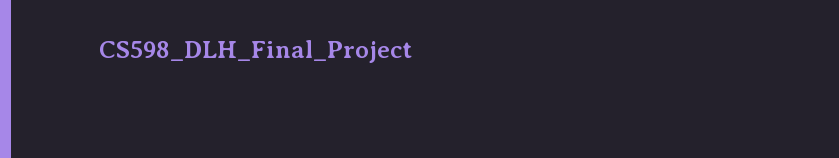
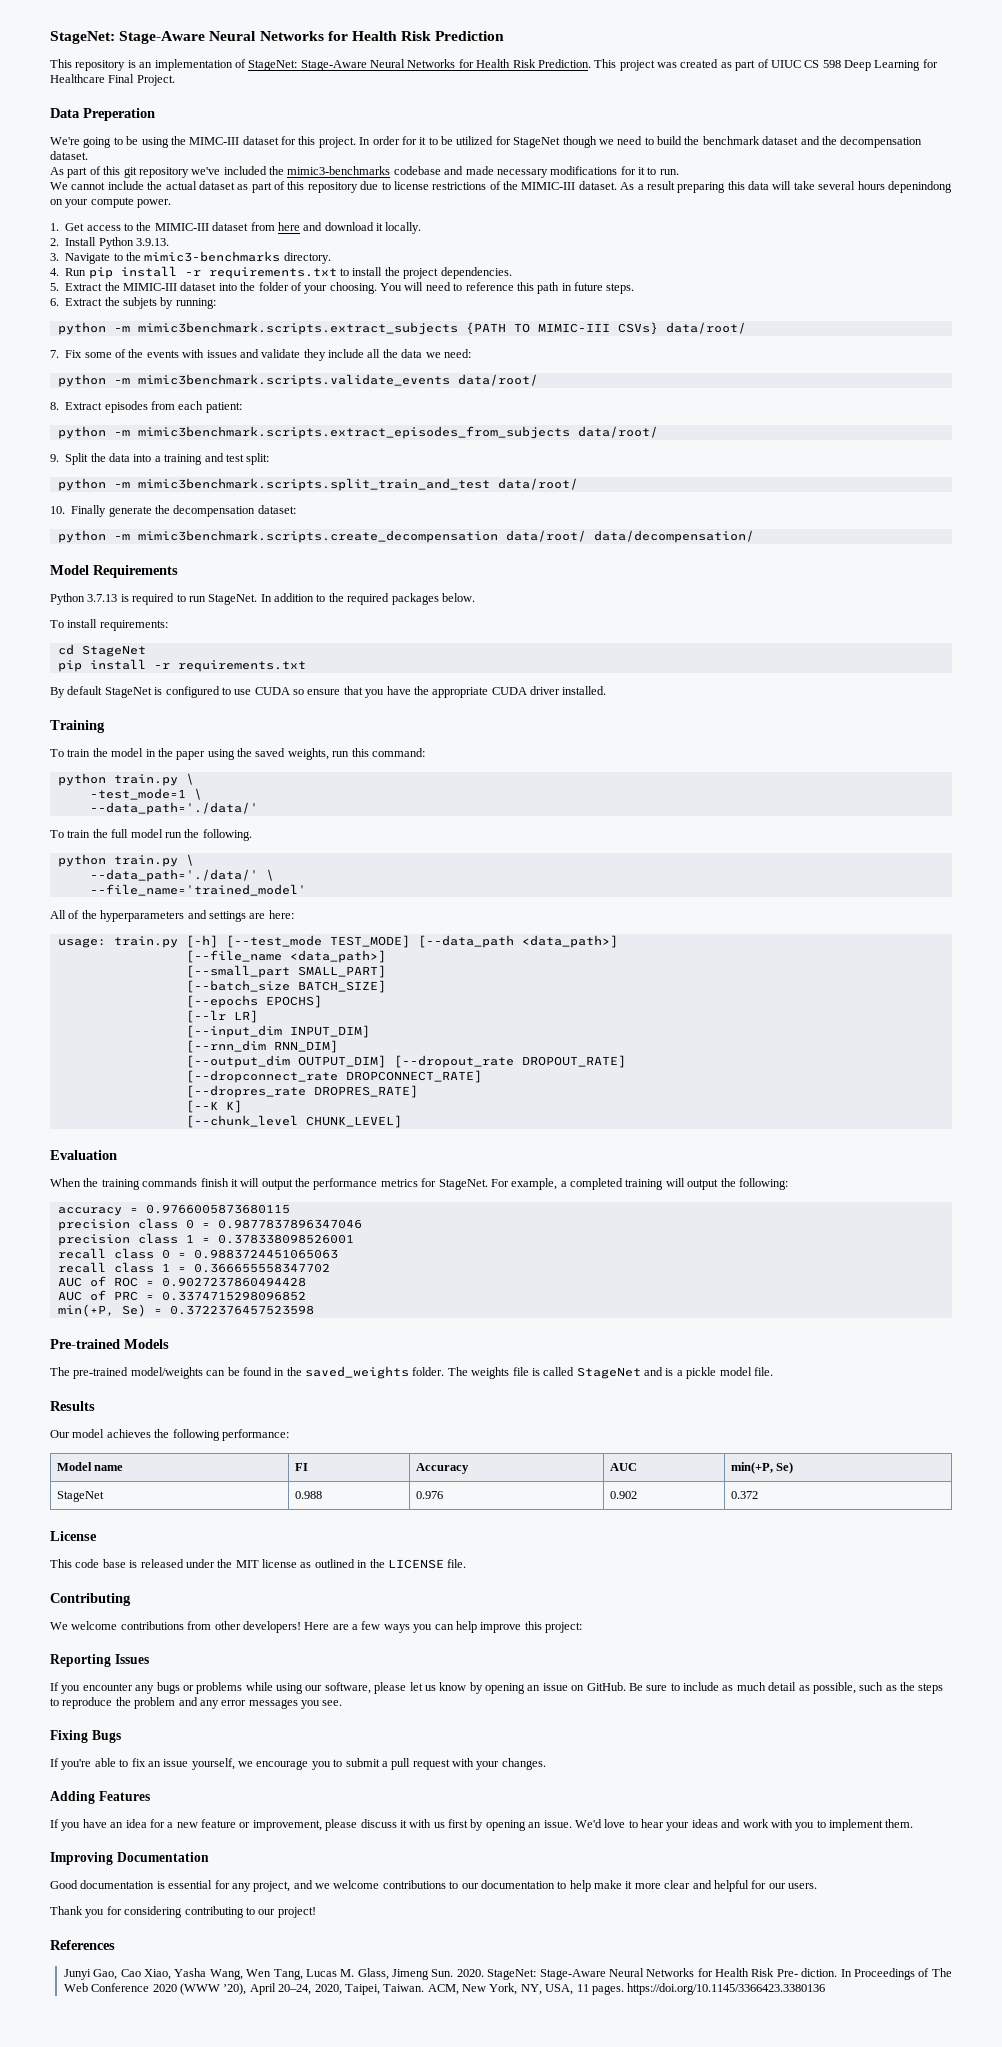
[99,40,412,63] CS598_DLH_Final_Project -> [50,31,505,44] [50,59,938,71] [50,74,175,86] [50,108,155,121] [50,136,923,148] [50,151,88,160] [50,166,679,178] [50,181,952,193] [50,197,172,208] [50,222,422,234] [50,237,169,249] [50,251,331,264] [50,266,512,279] [50,282,635,294] [50,297,216,309] [57,322,746,335] [50,349,471,361] [57,374,538,387] [50,401,242,413] [57,426,658,439] [50,453,270,465] [57,478,578,491] [50,505,296,517] [57,530,754,543] [50,565,178,578] [50,593,475,605] [50,619,168,631] [57,644,146,657] [57,659,306,672] [50,686,607,698] [50,720,105,733] [50,748,425,760] [57,773,194,786] [89,788,202,800] [89,802,258,815] [50,829,252,841] [57,854,194,867] [89,869,274,882] [89,884,306,896] [50,910,294,922] [57,935,618,948] [185,950,386,963] [185,965,386,978] [185,980,386,993] [185,995,322,1008] [185,1010,258,1023] [185,1025,370,1038] [185,1040,338,1053] [185,1055,626,1068] [185,1070,482,1083] [185,1085,418,1098] [185,1100,242,1113] [185,1115,402,1128] [50,1150,117,1160] [50,1178,788,1190] [57,1204,290,1216] [57,1218,362,1231] [57,1233,354,1246] [57,1248,338,1259] [57,1262,330,1273] [57,1276,306,1287] [57,1290,306,1301] [57,1304,314,1317] [50,1339,169,1349] [50,1366,773,1379] [50,1401,95,1411] [50,1429,289,1441] [56,1462,124,1471] [294,1463,308,1471] [415,1463,469,1474] [609,1463,637,1471] [730,1462,794,1474] [56,1491,104,1502] [294,1491,322,1499] [415,1491,443,1499] [609,1491,637,1499] [730,1491,758,1499] [50,1531,97,1541] [50,1559,467,1569] [50,1593,131,1606] [50,1621,582,1633] [50,1654,149,1667] [50,1682,944,1694] [50,1697,343,1709] [50,1730,121,1743] [50,1758,546,1770] [50,1791,150,1804] [50,1819,914,1831] [50,1852,209,1865] [50,1880,817,1892] [50,1906,316,1918] [50,1940,115,1950] [63,1968,952,1980] [63,1983,826,1995] StageNet: Stage-Aware Neural Networks for Health Risk Prediction // This repository is an implementation of StageNet: Stage-Aware Neural Networks for Health Risk Prediction. This project was created as part of UIUC CS 598 Deep Learning for Healthcare Final Project. // Data Preperation // We're going to be using the MIMC-III dataset for this project. In order for it to be utilized for StageNet though we need to build the benchmark dataset and the decompensation dataset. // As part of this git repository we've included the mimic3-benchmarks codebase and made necessary modifications for it to run. // We cannot include the actual dataset as part of this repository due to license restrictions of the MIMIC-III dataset. As a result preparing this data will take several hours depenindong on your compute power. // 1. Get access to the MIMIC-III dataset from here and download it locally. // 2. Install Python 3.9.13. // 3. Navigate to the mimic3-benchmarks directory. // 4. Run pip install -r requirements.txt to install the project dependencies. // 5. Extract the MIMIC-III dataset into the folder of your choosing. You will need to reference this path in future steps. // 6. Extract the subjets by running: // python -m mimic3benchmark.scripts.extract_subjects {PATH TO MIMIC-III CSVs} data/root/ // 7. Fix some of the events with issues and validate they include all the data we need: // python -m mimic3benchmark.scripts.validate_events data/root/ // 8. Extract episodes from each patient: // python -m mimic3benchmark.scripts.extract_episodes_from_subjects data/root/ // 9. Split the data into a training and test split: // python -m mimic3benchmark.scripts.split_train_and_test data/root/ // 10. Finally generate the decompensation dataset: // python -m mimic3benchmark.scripts.create_decompensation data/root/ data/decompensation/ // Model Requirements // Python 3.7.13 is required to run StageNet. In addition to the required packages below. // To install requirements: // cd StageNet // pip install -r requirements.txt // By default StageNet is configured to use CUDA so ensure that you have the appropriate CUDA driver installed. // Training // To train the model in the paper using the saved weights, run this command: // python train.py \ // -test_mode=1 \ // --data_path='./data/' // To train the full model run the following. // python train.py \ // --data_path='./data/' \ // --file_name='trained_model' // All of the hyperparameters and settings are here: // usage: train.py [-h] [--test_mode TEST_MODE] [--data_path <data_path>] // [--file_name <data_path>] // [--small_part SMALL_PART] // [--batch_size BATCH_SIZE] // [--epochs EPOCHS] // [--lr LR] // [--input_dim INPUT_DIM] // [--rnn_dim RNN_DIM] // [--output_dim OUTPUT_DIM] [--dropout_rate DROPOUT_RATE] // [--dropconnect_rate DROPCONNECT_RATE] // [--dropres_rate DROPRES_RATE] // [--K K] // [--chunk_level CHUNK_LEVEL] // Evaluation // When the training commands finish it will output the performance metrics for StageNet. For example, a completed training will output the following: // accuracy = 0.9766005873680115 // precision class 0 = 0.9877837896347046 // precision class 1 = 0.378338098526001 // recall class 0 = 0.9883724451065063 // recall class 1 = 0.366655558347702 // AUC of ROC = 0.9027237860494428 // AUC of PRC = 0.3374715298096852 // min(+P, Se) = 0.3722376457523598 // Pre-trained Models // The pre-trained model/weights can be found in the saved_weights folder. The weights file is called StageNet and is a pickle model file. // Results // Our model achieves the following performance: // Model name | FI | Accuracy | AUC | min(+P, Se) // StageNet | 0.988 | 0.976 | 0.902 | 0.372 // License // This code base is released under the MIT license as outlined in the LICENSE file. // Contributing // We welcome contributions from other developers! Here are a few ways you can help improve this project: // Reporting Issues // If you encounter any bugs or problems while using our software, please let us know by opening an issue on GitHub. Be sure to include as much detail as possible, such as the steps to reproduce the problem and any error messages you see. // Fixing Bugs // If you're able to fix an issue yourself, we encourage you to submit a pull request with your changes. // Adding Features // If you have an idea for a new feature or improvement, please discuss it with us first by opening an issue. We'd love to hear your ideas and work with you to implement them. // Improving Documentation // Good documentation is essential for any project, and we welcome contributions to our documentation to help make it more clear and helpful for our users. // Thank you for considering contributing to our project! // References // Junyi Gao, Cao Xiao, Yasha Wang, Wen Tang, Lucas M. Glass, Jimeng Sun. 2020. StageNet: Stage-Aware Neural Networks for Health Risk Pre- diction. In Proceedings of The Web Conference 2020 (WWW ’20), April 20–24, 2020, Taipei, Taiwan. ACM, New York, NY, USA, 11 pages. https://doi.org/10.1145/3366423.3380136

